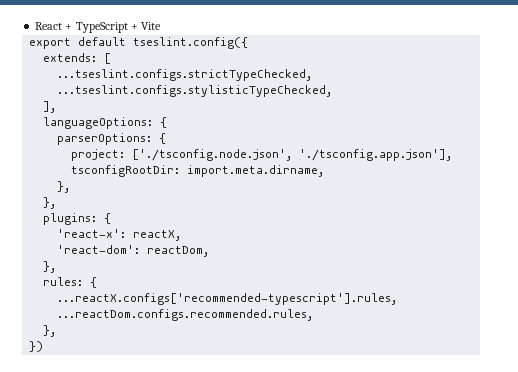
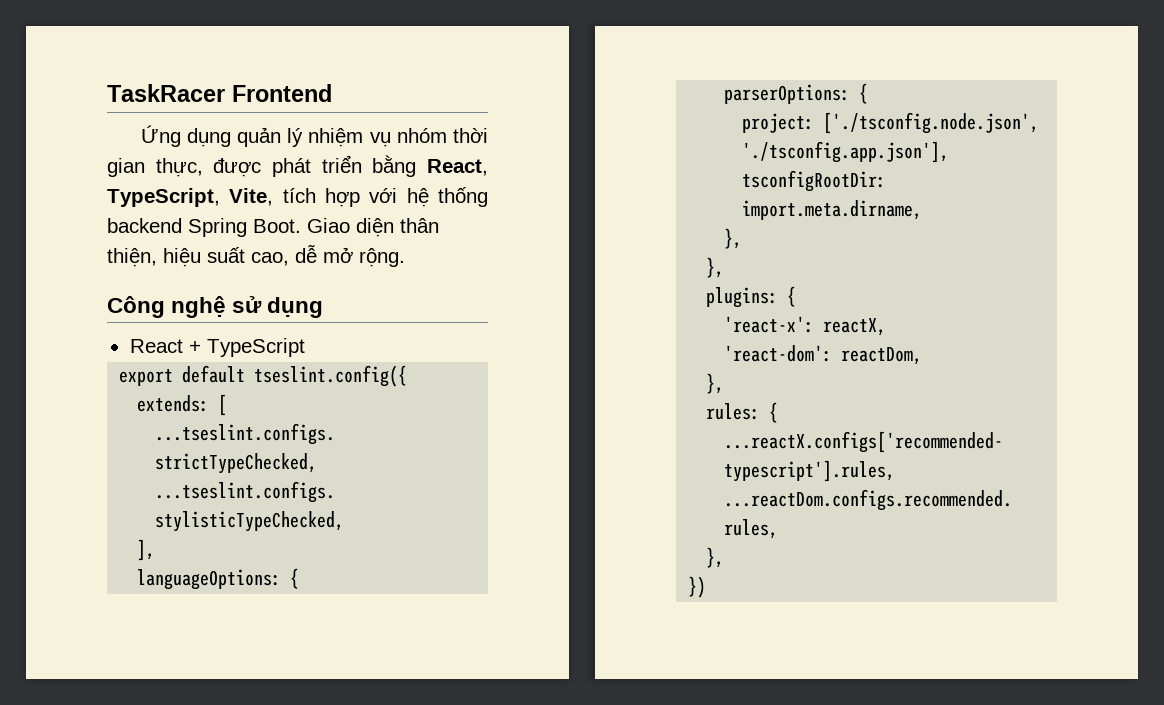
(35, 26) none -> [107,84,332,102] [140,125,489,147] [107,155,488,177] [107,187,488,207] [107,218,439,237] [107,245,405,267] [107,296,324,318] TaskRacer Frontend // Ứng dụng quản lý nhiệm vụ nhóm thời gian thực, được phát triển bằng React, TypeScript, Vite, tích hợp với hệ thống backend Spring Boot. Giao diện thân thiện, hiệu suất cao, dễ mở rộng. // Công nghệ sử dụng //
[130,22,162,30] + Vite -> (305, 347) none

